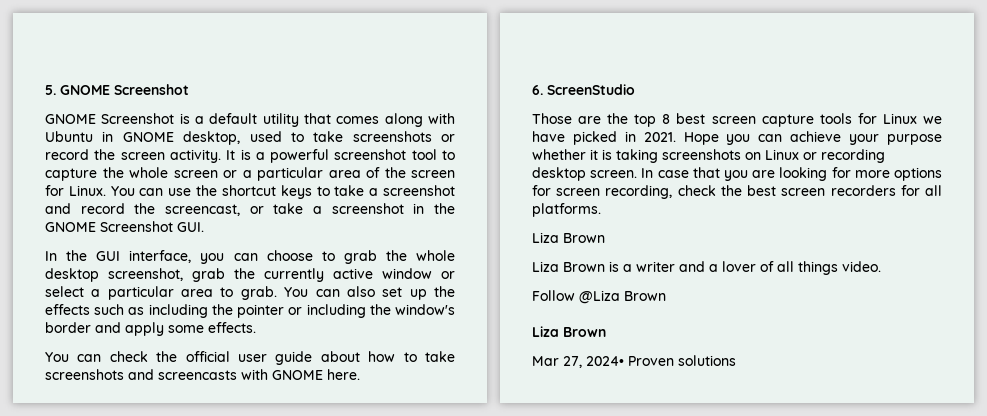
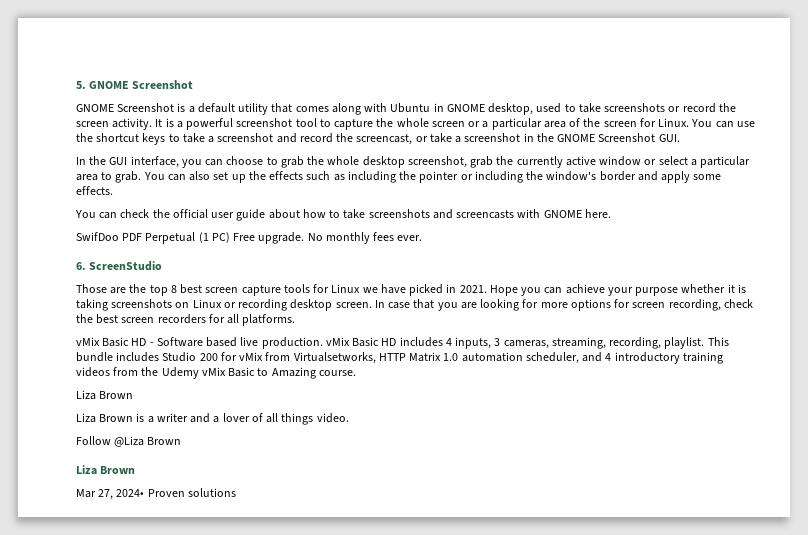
(360, 374) none -> [76,232,423,244] // SwifDoo PDF Perpetual (1 PC) Free upgrade. No monthly fees ever.
(601, 210) none -> [76,337,729,349] [76,352,723,364] [76,367,356,379] // vMix Basic HD - Software based live production. vMix Basic HD includes 4 inputs, 3 cameras, streaming, recording, playlist. This bundle includes Studio 200 for vMix from Virtualsetworks, HTTP Matrix 1.0 automation scheduler, and 4 introductory training videos from the Udemy vMix Basic to Amazing course.

